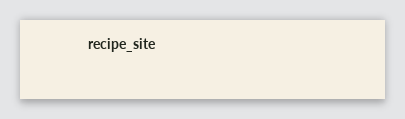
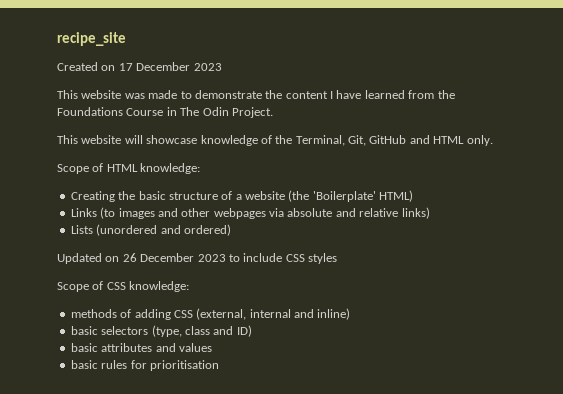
(156, 45) none -> [57,62,222,71] [57,90,455,99] [57,107,273,118] [57,135,493,146] [57,163,201,174] [70,190,414,202] [70,207,430,219] [70,224,231,236] [57,253,337,264] [57,281,190,292] [70,308,351,320] [70,325,252,337] [70,343,212,352] [70,360,219,371] // Created on 17 December 2023 // This website was made to demonstrate the content I have learned from the Foundations Course in The Odin Project. // This website will showcase knowledge of the Terminal, Git, GitHub and HTML only. // Scope of HTML knowledge: // Creating the basic structure of a website (the 'Boilerplate' HTML) // Links (to images and other webpages via absolute and relative links) // Lists (unordered and ordered) // Updated on 26 December 2023 to include CSS styles // Scope of CSS knowledge: // methods of adding CSS (external, internal and inline) // basic selectors (type, class and ID) // basic attributes and values // basic rules for prioritisation

